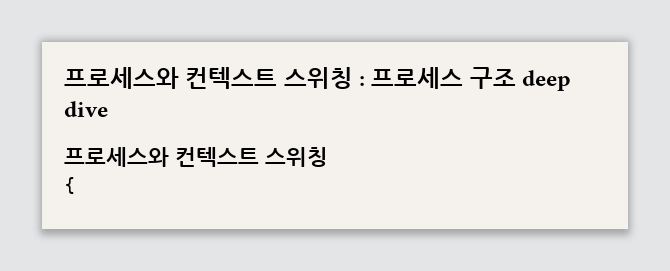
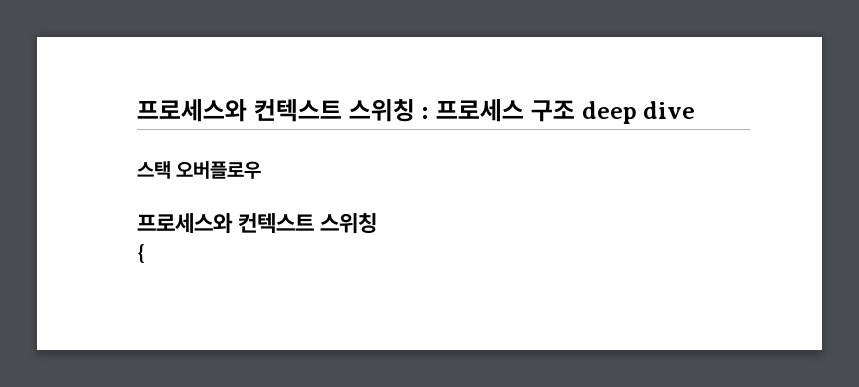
(108, 109) none -> [137,161,262,179] // 스택 오버플로우

